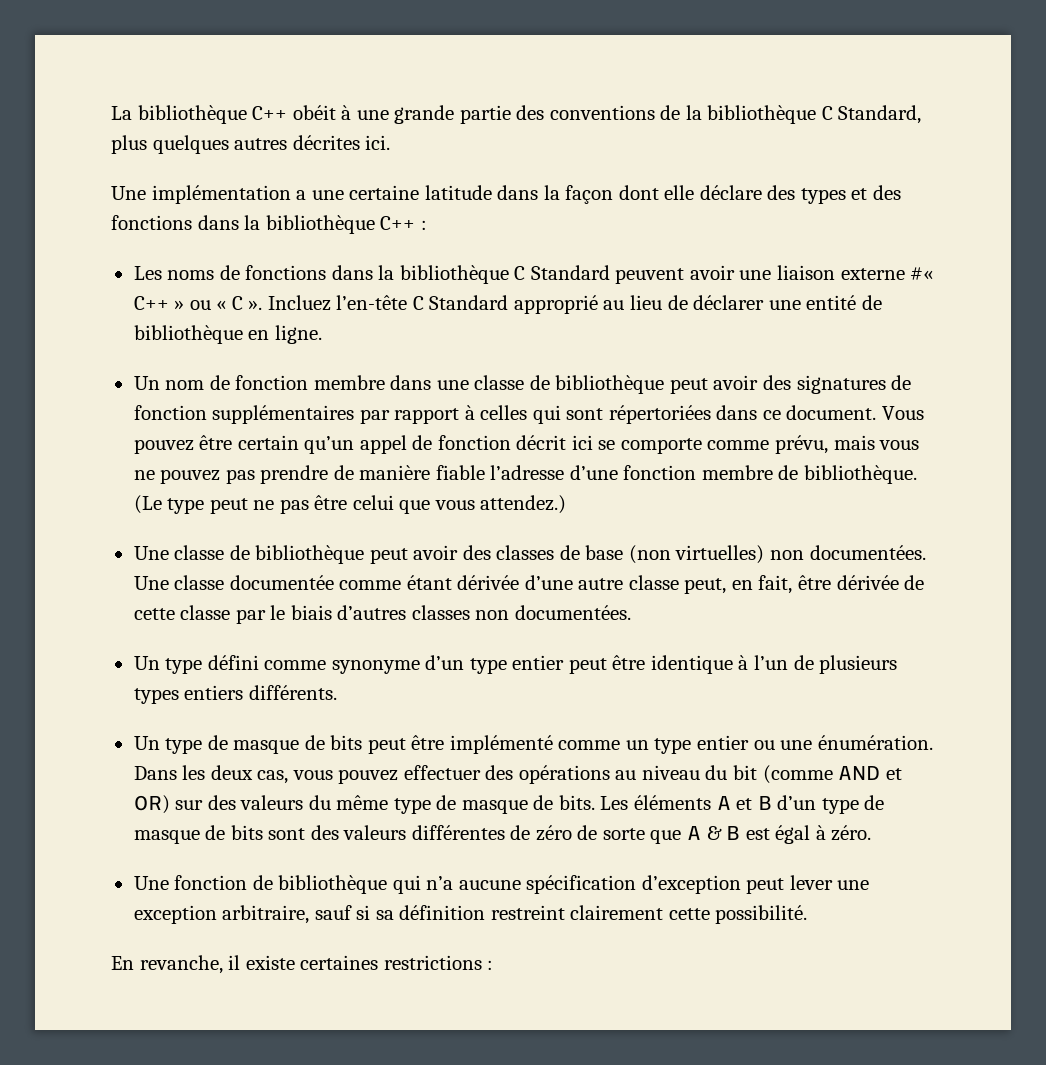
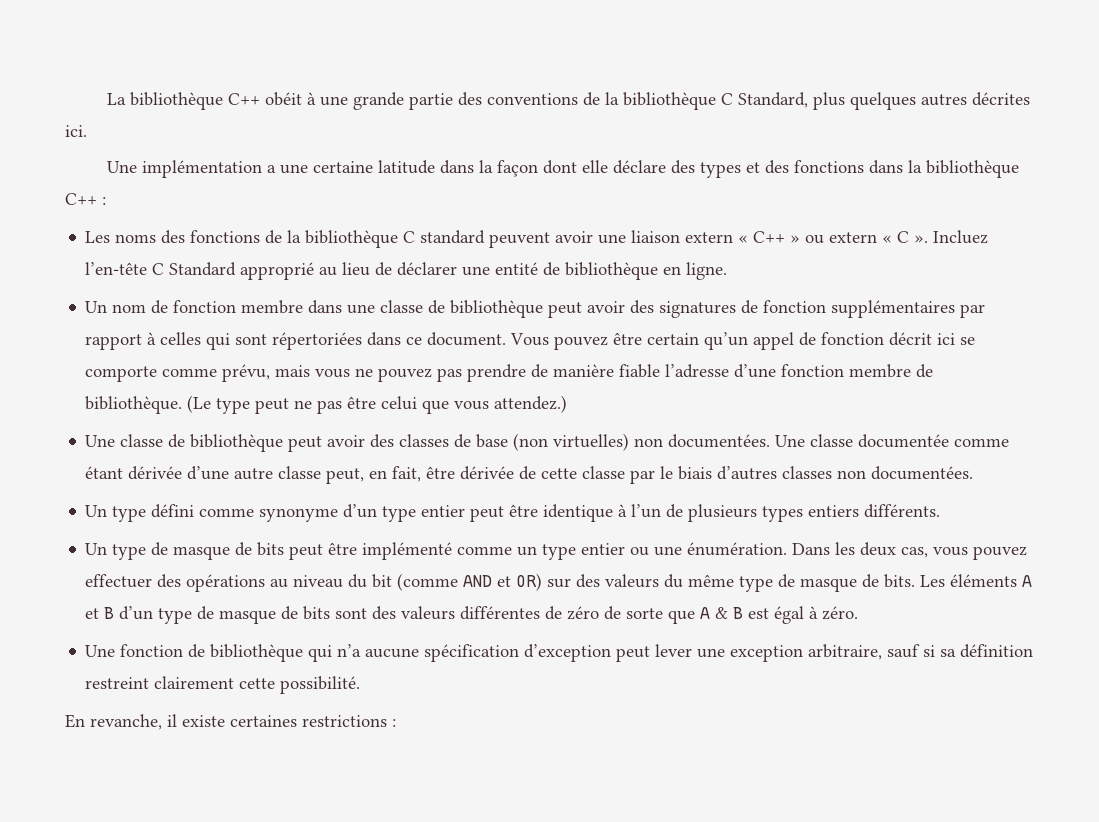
[219,265,610,284] de fonctions dans la bibliothèque C Standard -> [161,230,486,248] des fonctions de la bibliothèque C standard
[840,267,934,280] externe #« -> [685,232,749,243] extern «
(211, 305) none -> [829,232,878,243] extern

